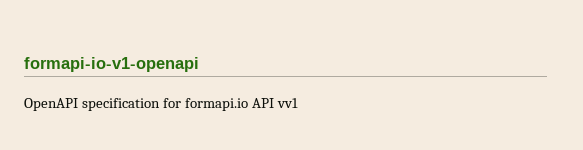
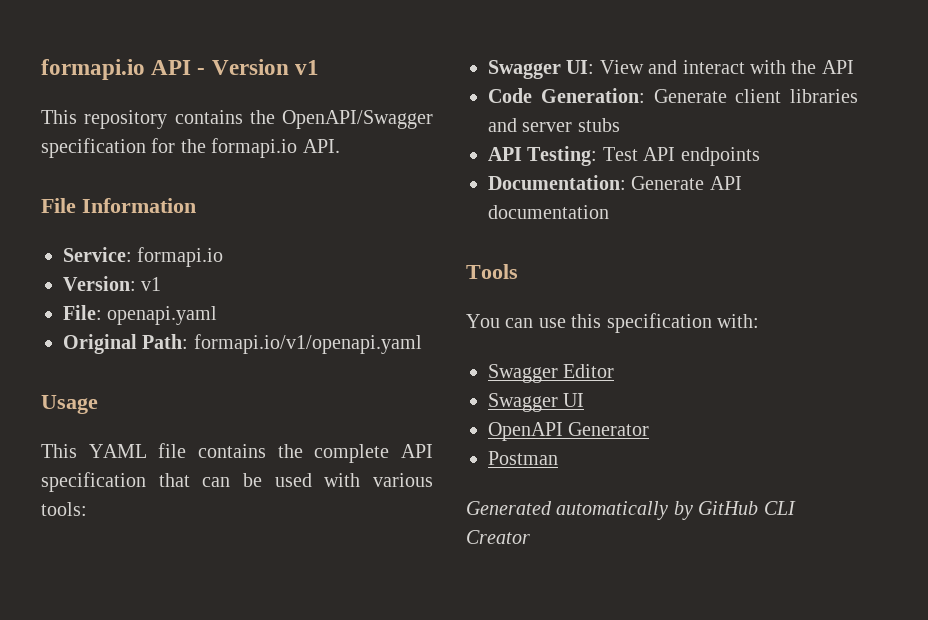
[24,57,199,72] [24,98,298,111] formapi-io-v1-openapi // OpenAPI specification for formapi.io API vv1 -> [41,59,319,80] [41,110,433,129] [41,138,340,158] [41,198,196,213] [63,247,224,267] [63,276,162,291] [63,305,218,325] [63,334,422,354] [41,395,98,414] [41,443,434,463] [41,472,434,492] [41,502,87,516] [488,60,854,79] [488,88,858,103] [488,118,620,132] [488,146,760,166] [488,175,742,190] [488,205,609,219] [466,264,518,279] [466,313,759,333] [488,364,615,383] [488,393,585,412] [488,422,650,441] [488,451,558,465] [466,501,796,520] [466,530,530,544] formapi.io API - Version v1 // This repository contains the OpenAPI/Swagger specification for the formapi.io API. // File Information // Service: formapi.io // Version: v1 // File: openapi.yaml // Original Path: formapi.io/v1/openapi.yaml // Usage // This YAML file contains the complete API specification that can be used with various tools: // Swagger UI: View and interact with the API // Code Generation: Generate client libraries and server stubs // API Testing: Test API endpoints // Documentation: Generate API documentation // Tools // You can use this specification with: // Swagger Editor // Swagger UI // OpenAPI Generator // Postman // Generated automatically by GitHub CLI Creator

